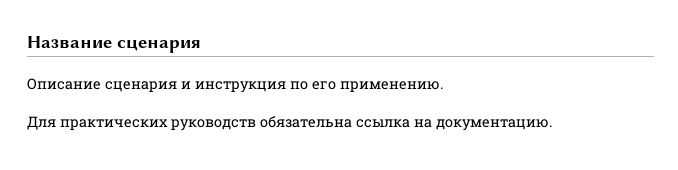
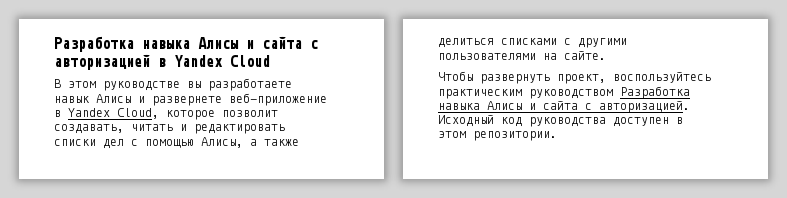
[27,36,201,53] [27,78,443,93] [27,116,552,131] Название сценария // Описание сценария и инструкция по его применению. // Для практических руководств обязательна ссылка на документацию. -> [54,36,318,52] [54,54,270,70] [54,78,292,91] [54,93,327,106] [54,108,278,120] [54,124,285,134] [54,137,299,149] [438,38,627,48] [438,51,606,60] [438,71,711,84] [438,86,690,99] [438,101,690,113] [438,115,683,127] [438,131,557,141] Разработка навыка Алисы и сайта с авторизацией в Yandex Cloud // В этом руководстве вы разработаете навык Алисы и развернете веб-приложение в Yandex Cloud, которое позволит создавать, читать и редактировать списки дел с помощью Алисы, а также делиться списками с другими пользователями на сайте. // Чтобы развернуть проект, воспользуйтесь практическим руководством Разработка навыка Алисы и сайта с авторизацией. Исходный код руководства доступен в этом репозитории.

